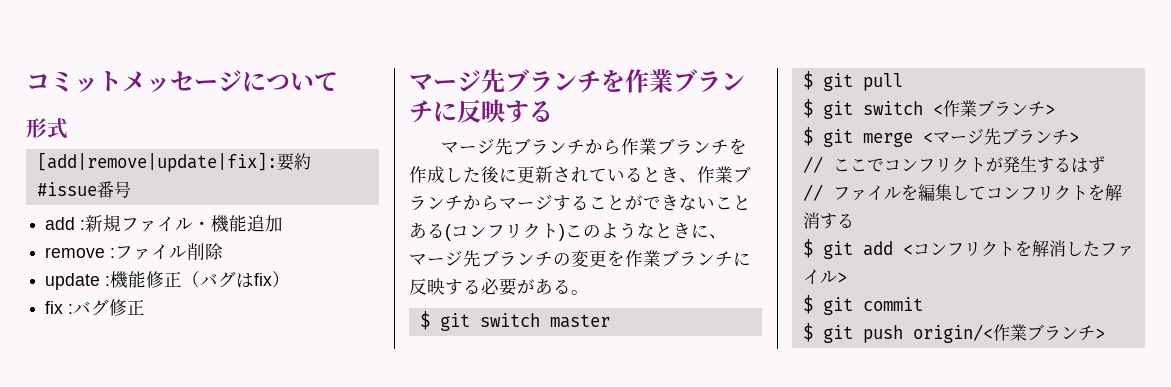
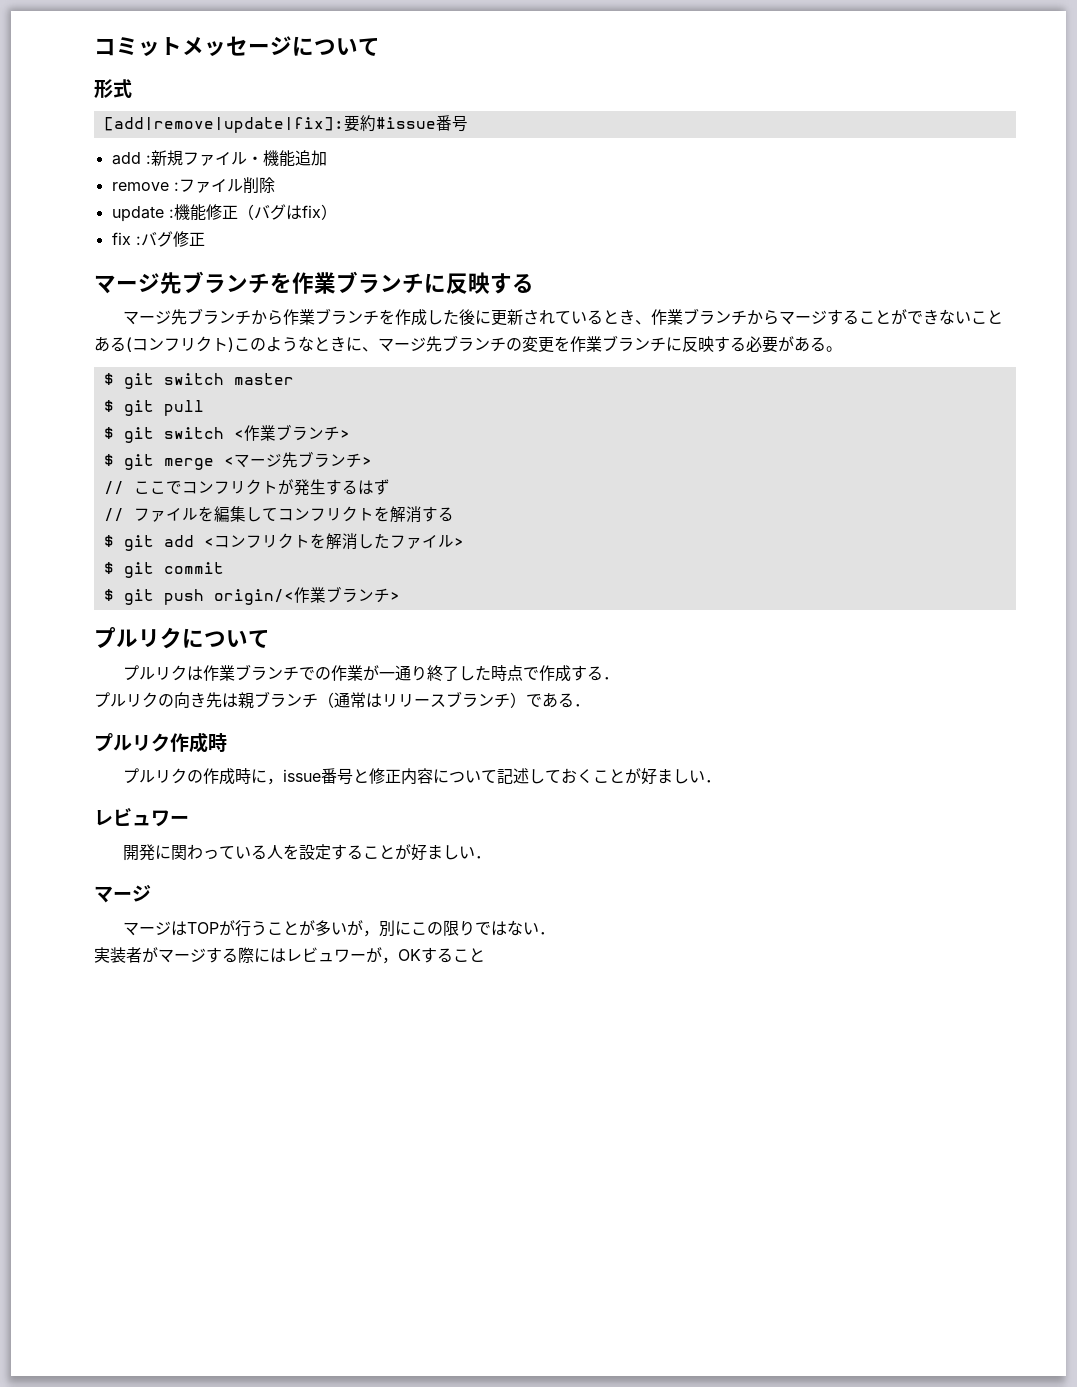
(1105, 333) none -> [94,627,270,649] [123,664,620,682] [94,691,590,709] [94,732,227,753] [123,768,722,785] [94,808,189,827] [123,844,492,861] [94,885,151,903] [123,920,556,937] [94,947,485,964] // プルリクについて // プルリクは作業ブランチでの作業が一通り終了した時点で作成する． // プルリクの向き先は親ブランチ（通常はリリースブランチ）である． // プルリク作成時 // プルリクの作成時に，issue番号と修正内容について記述しておくことが好ましい． // レビュワー // 開発に関わっている人を設定することが好ましい． // マージ // マージはTOPが行うことが多いが，別にこの限りではない． // 実装者がマージする際にはレビュワーが，OKすること

